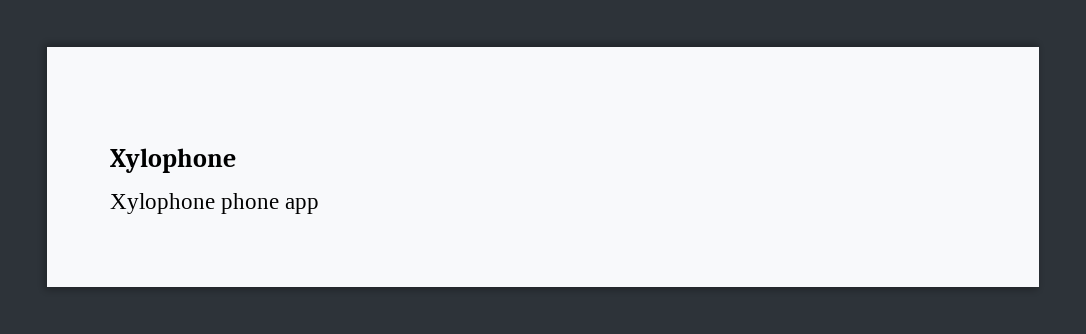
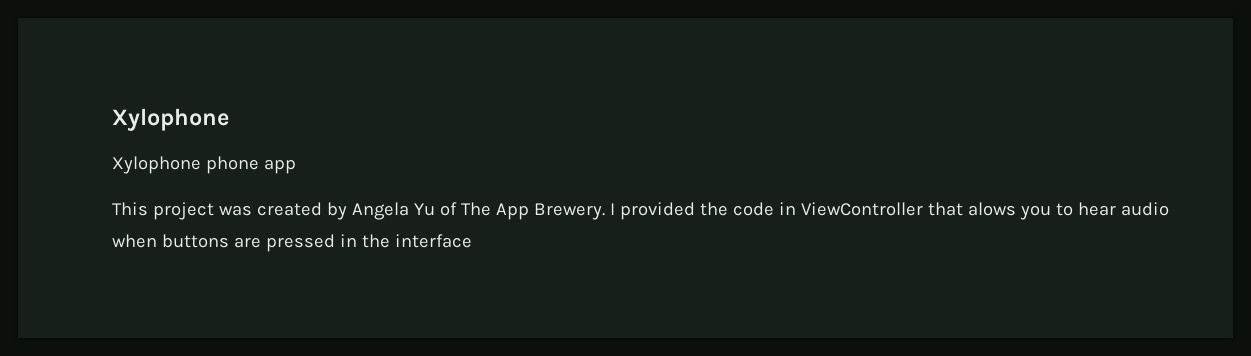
(320, 206) none -> [112,202,1169,220] [112,234,472,252] // This project was created by Angela Yu of The App Brewery. I provided the code in ViewController that alows you to hear audio when buttons are pressed in the interface

